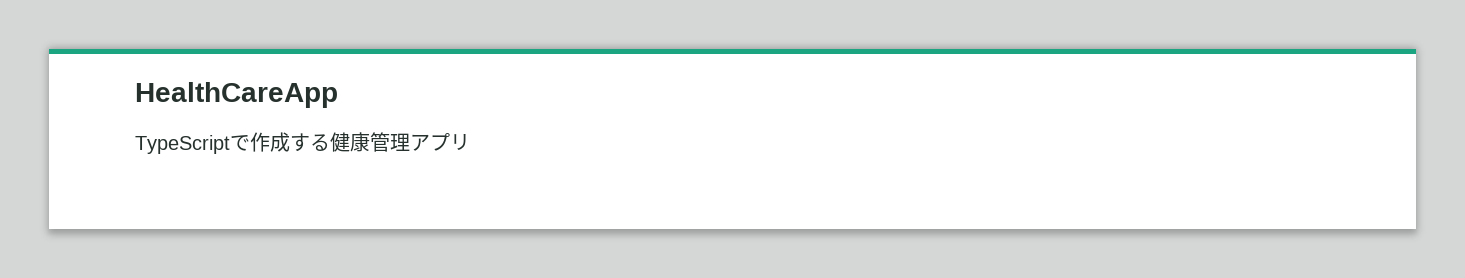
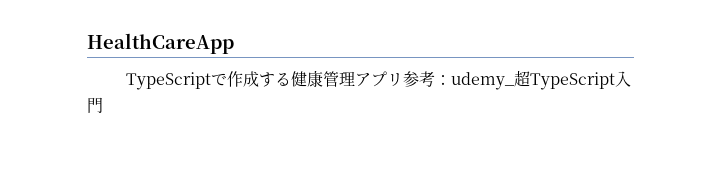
(470, 142) none -> [403,70,632,90] [87,97,103,113] 参考：udemy_超TypeScript入門

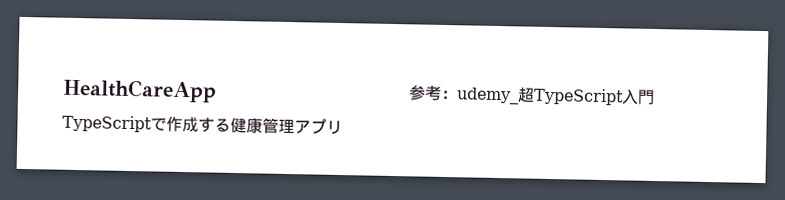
(404, 79) none -> (343, 127) //

